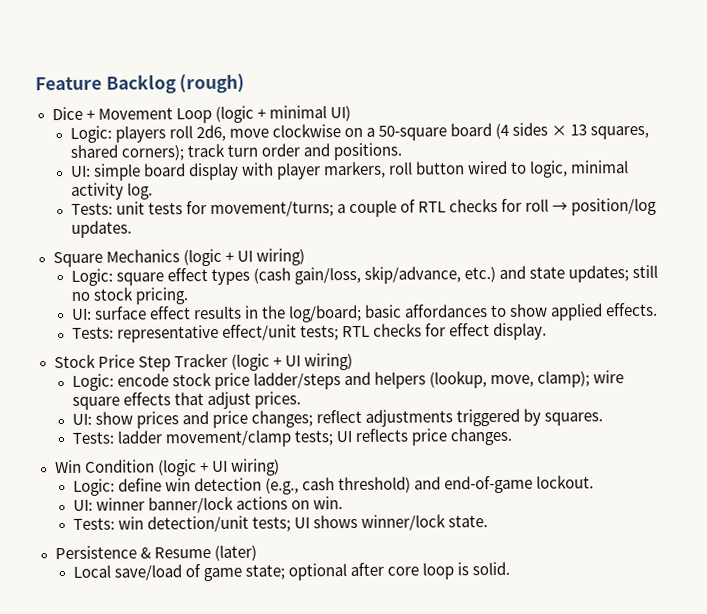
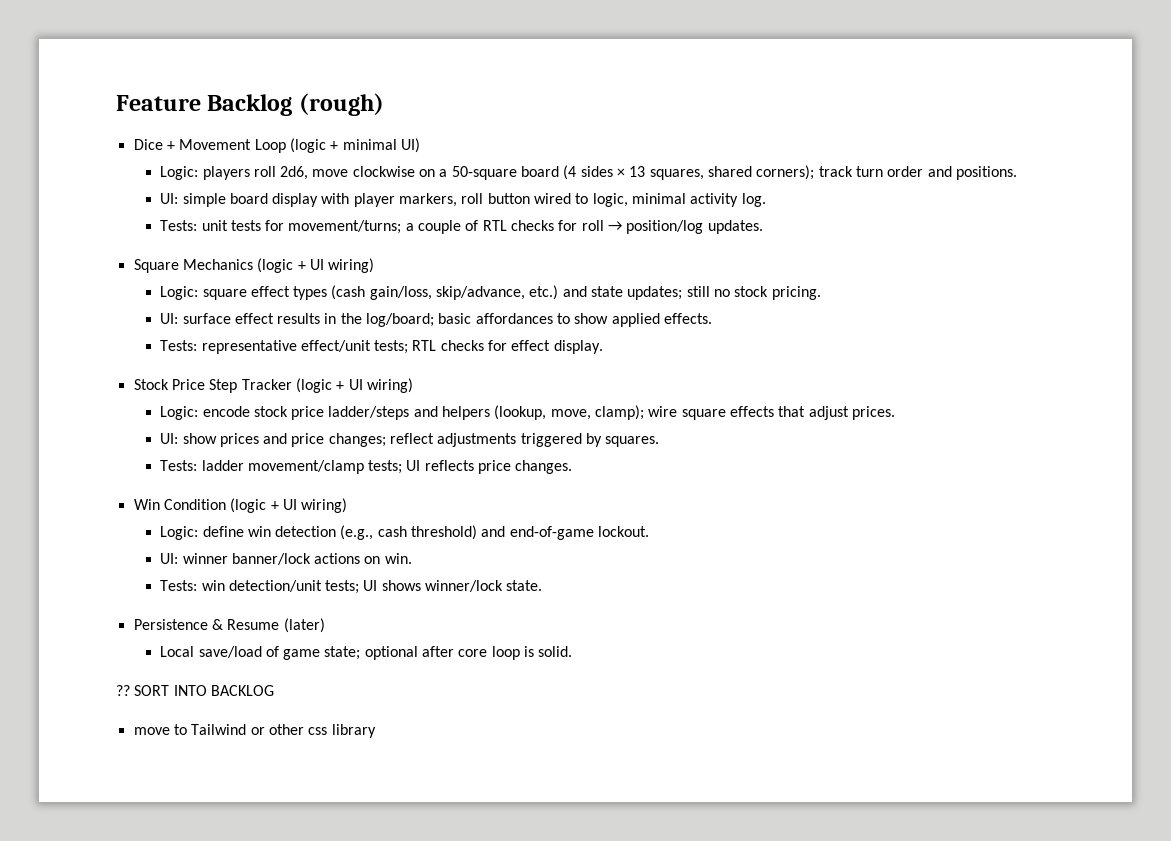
(511, 568) none -> [116,685,274,696] [133,724,376,738] // ?? SORT INTO BACKLOG // move to Tailwind or other css library

